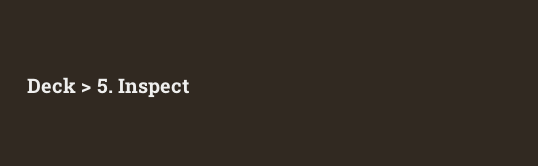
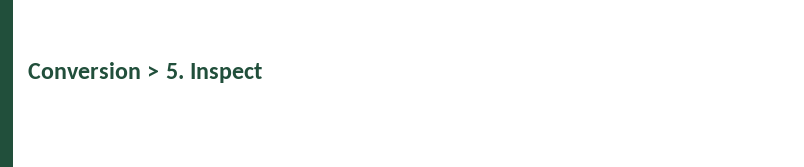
[27,77,76,94] Deck -> [28,62,141,79] Conversion

